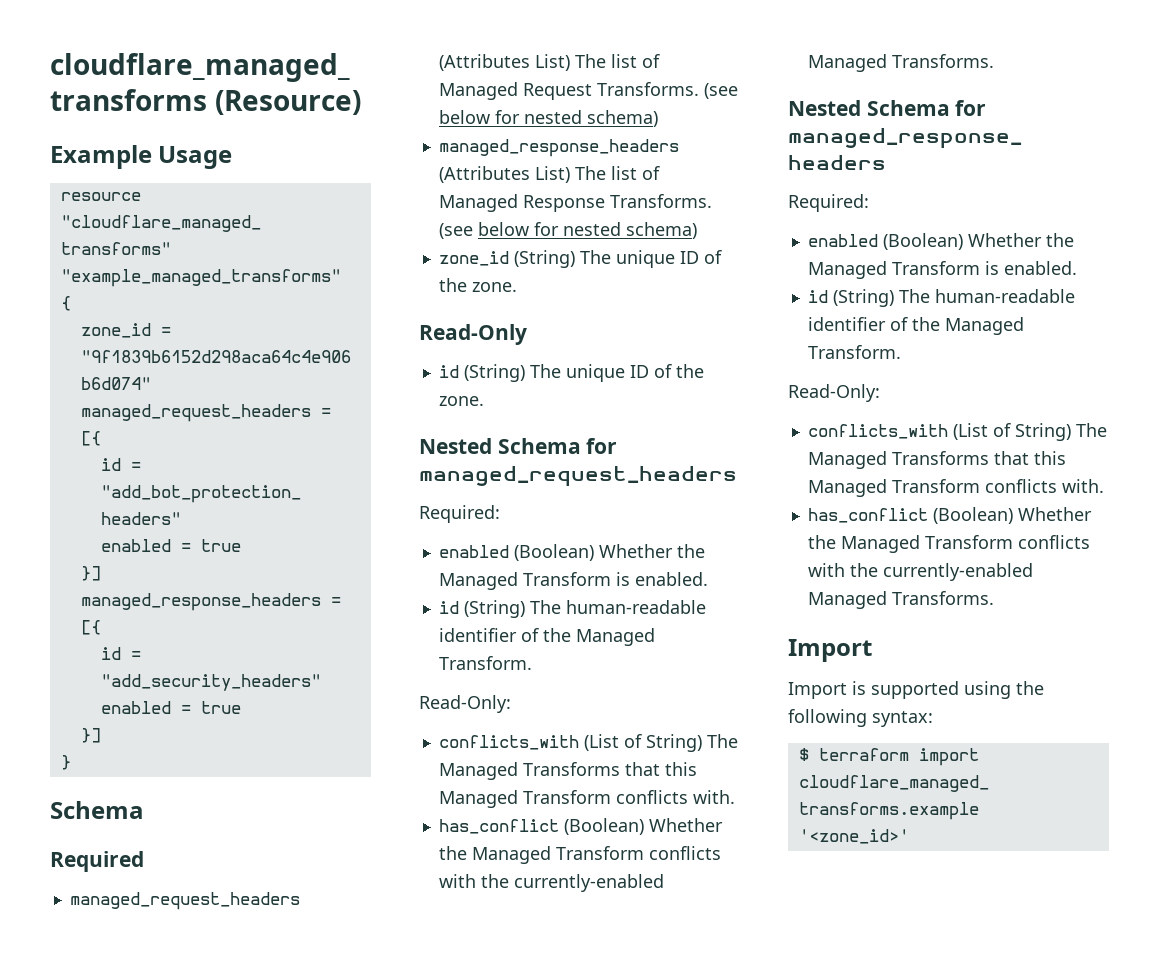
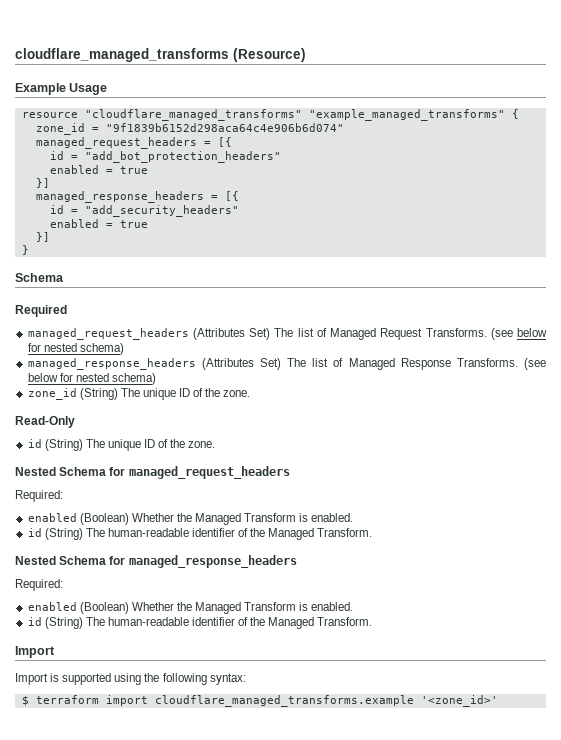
[534,54,570,71] List) -> [249,328,271,340] Set)
[534,166,570,183] List) -> [259,358,281,370] Set)
[419,695,511,713] [438,734,738,752] [438,762,697,780] [438,790,735,808] [438,818,723,835] [438,846,721,864] [438,874,664,892] [807,54,994,72] // Read-Only: // conflicts_with (List of String) The Managed Transforms that this Managed Transform conflicts with. // has_conflict (Boolean) Whether the Managed Transform conflicts with the currently-enabled Managed Transforms. -> (373, 532) none
[788,384,880,402] [807,423,1107,441] [807,451,1066,469] [807,479,1104,497] [807,507,1092,524] [807,535,1090,553] [807,563,1033,581] [807,591,994,609] // Read-Only: // conflicts_with (List of String) The Managed Transforms that this Managed Transform conflicts with. // has_conflict (Boolean) Whether the Managed Transform conflicts with the currently-enabled Managed Transforms. -> (373, 621) none

